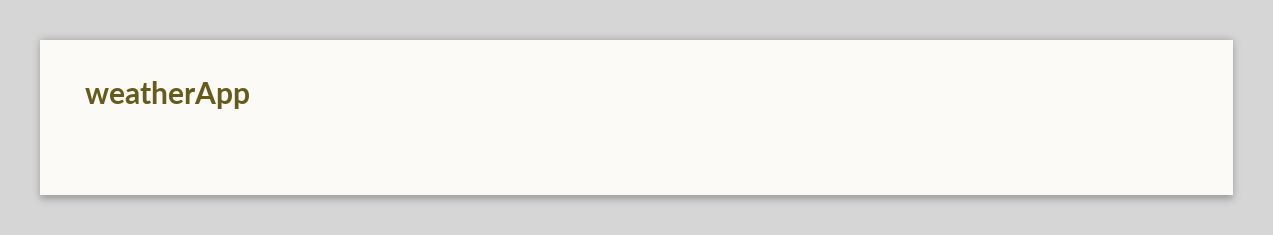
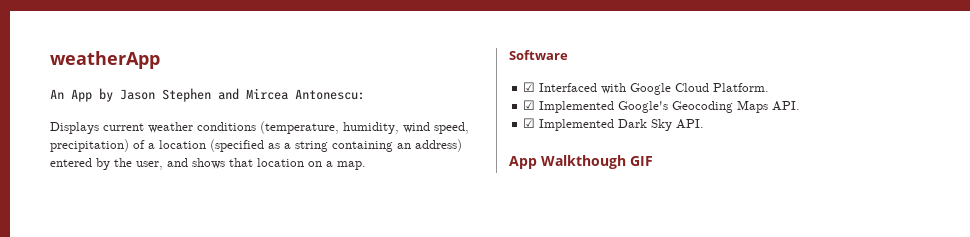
(250, 95) none -> [50,88,365,102] [50,121,469,134] [50,139,462,152] [50,158,366,170] [509,50,568,60] [523,82,770,95] [523,100,801,113] [523,118,705,131] [509,155,653,169] // An App by Jason Stephen and Mircea Antonescu: // Displays current weather conditions (temperature, humidity, wind speed, precipitation) of a location (specified as a string containing an address) entered by the user, and shows that location on a map. // Software // ☑ Interfaced with Google Cloud Platform. // ☑ Implemented Google's Geocoding Maps API. // ☑ Implemented Dark Sky API. // App Walkthough GIF

